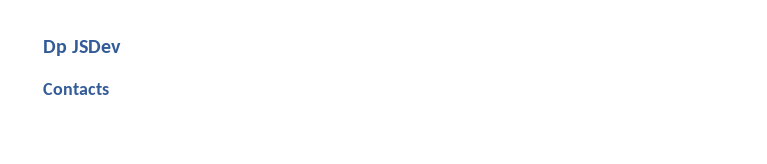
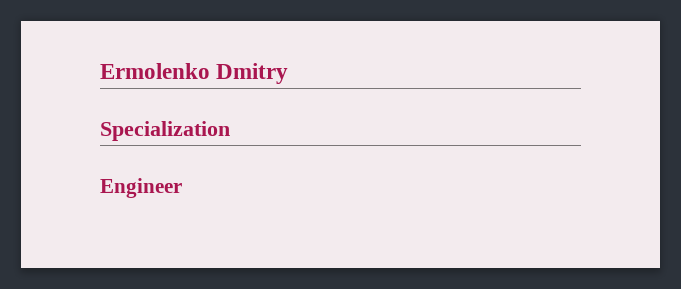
[43,40,122,56] [43,83,109,95] Dp JSDev // Contacts -> [100,63,289,84] [100,121,230,141] [100,178,182,198] Ermolenko Dmitry // Specialization // Engineer

